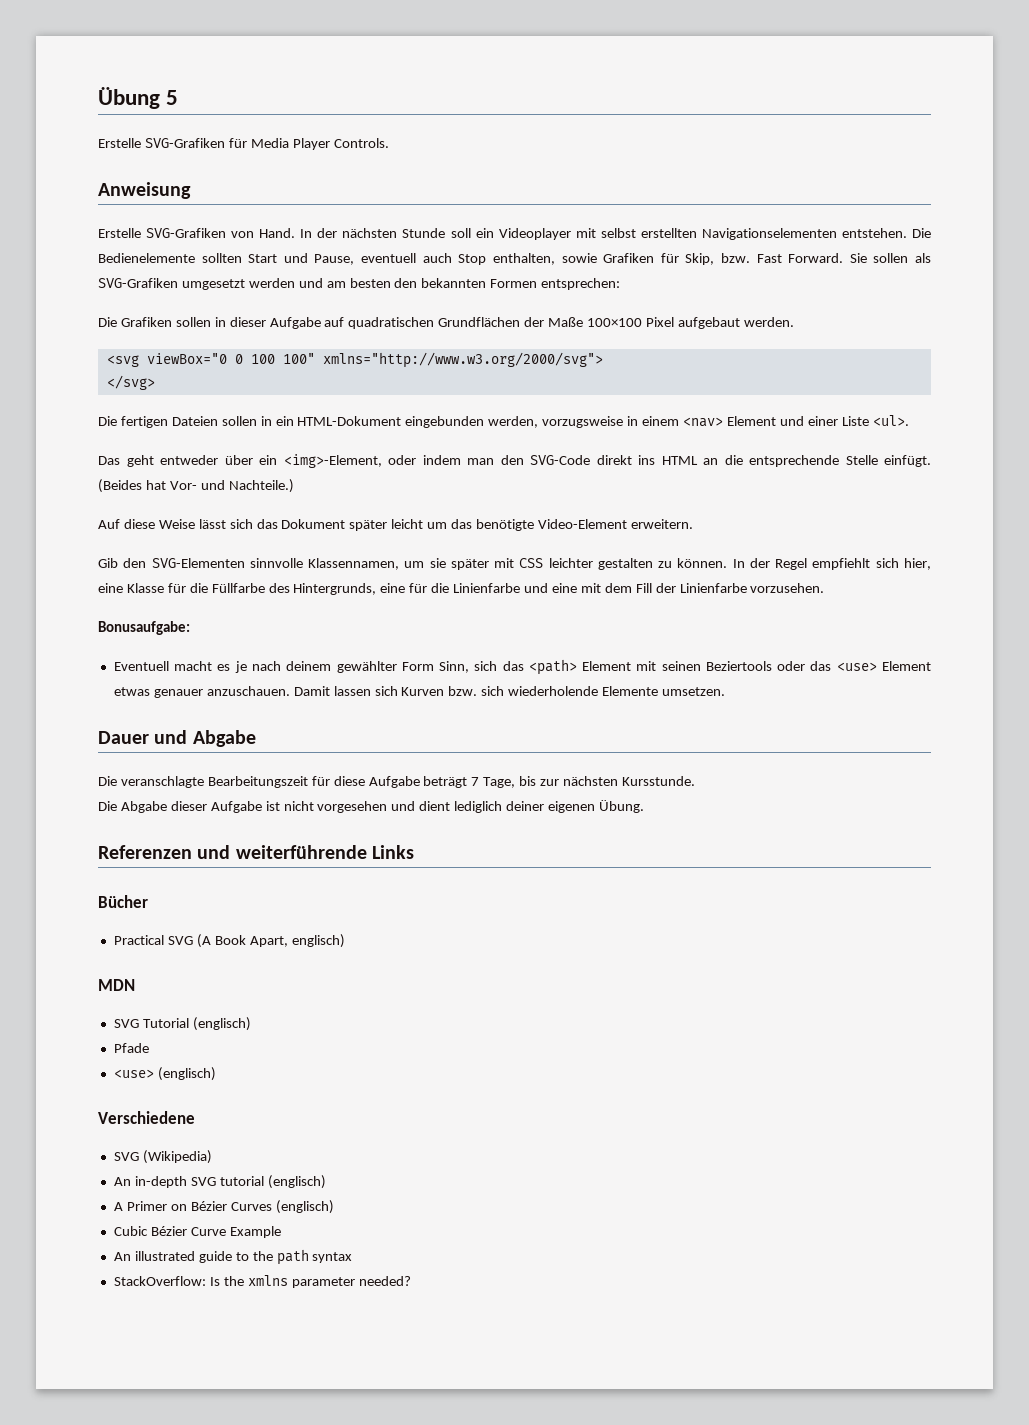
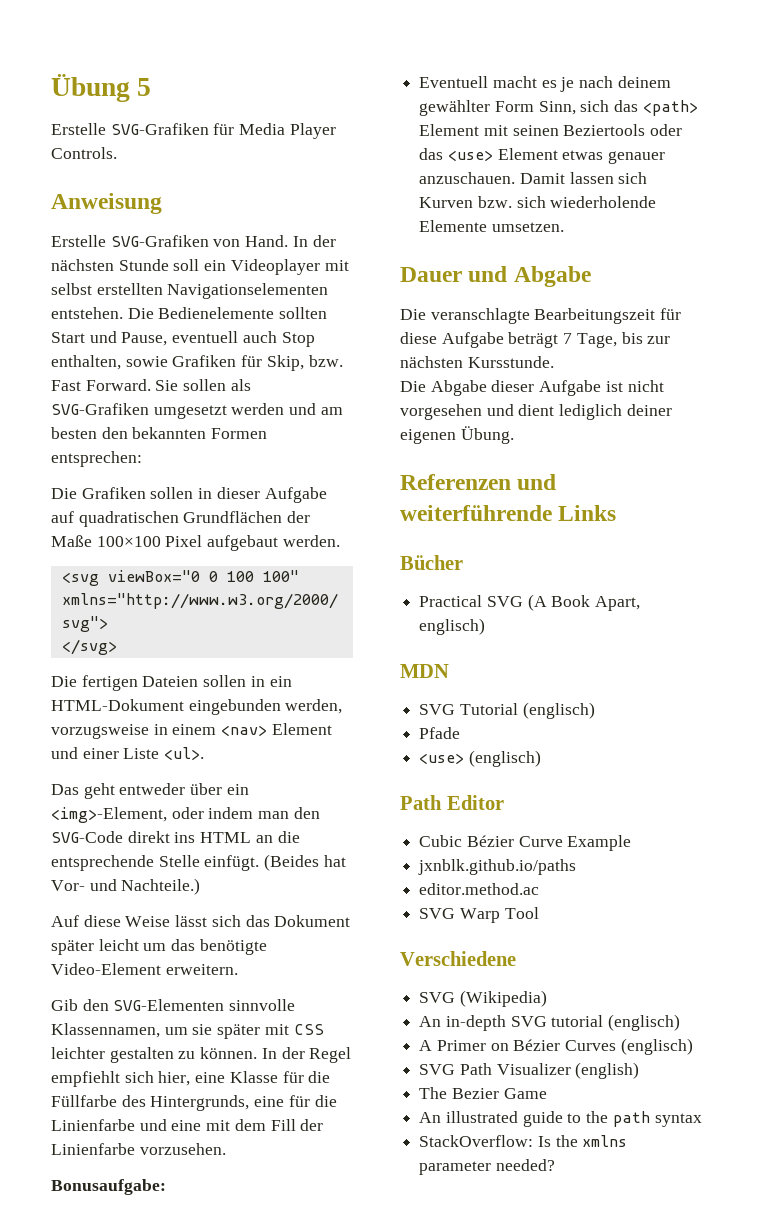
(216, 1074) none -> [400,795,504,810] [419,835,632,851] [418,859,577,875] [419,883,540,895] [419,907,539,923] // Path Editor // Cubic Bézier Curve Example // jxnblk.github.io/paths // editor.method.ac // SVG Warp Tool
[113,1226,281,1238] Cubic Bézier Curve Example -> [419,1062,640,1079] [419,1087,547,1099] SVG Path Visualizer (english) // The Bezier Game

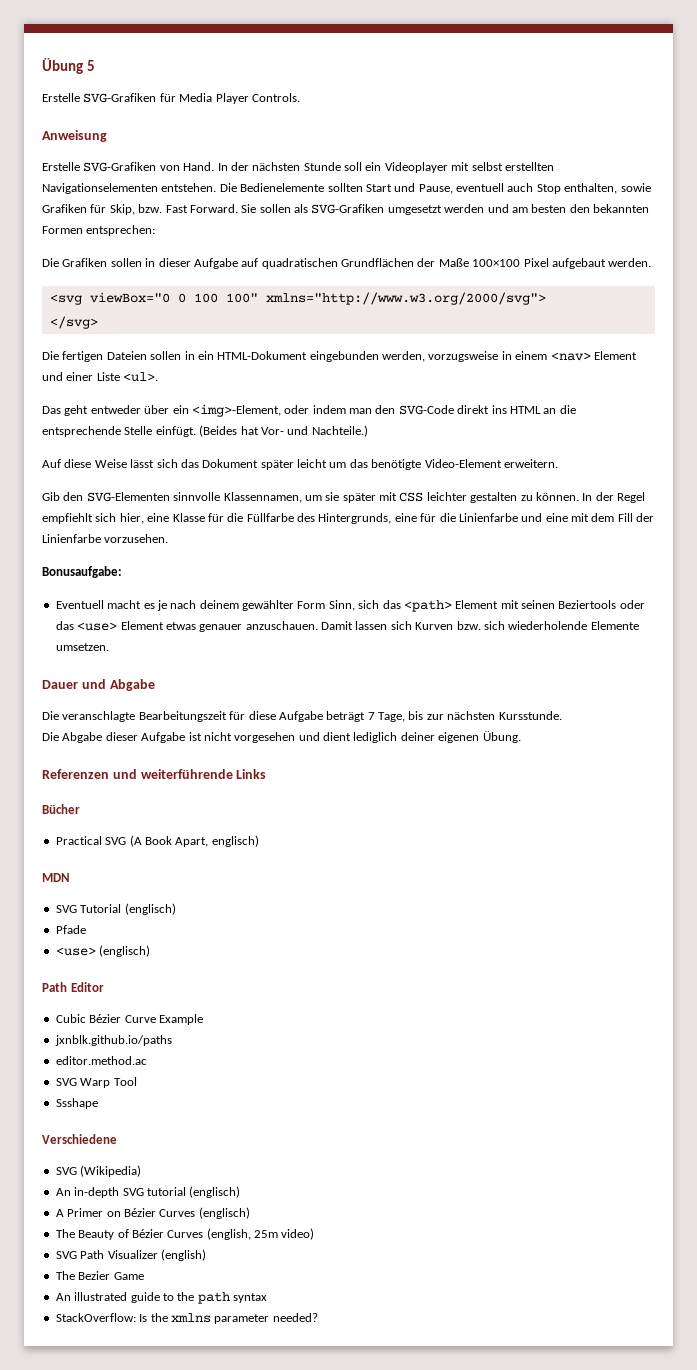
(539, 913) none -> [55,1098,98,1109] // Ssshape
(693, 1046) none -> [55,1228,315,1240] // The Beauty of Bézier Curves (english, 25m video)

